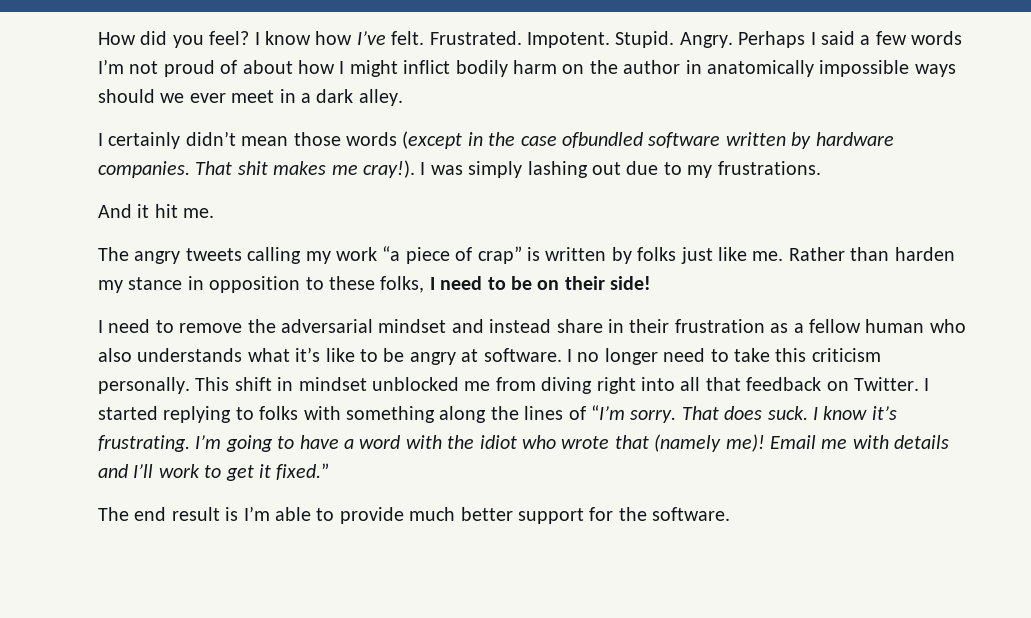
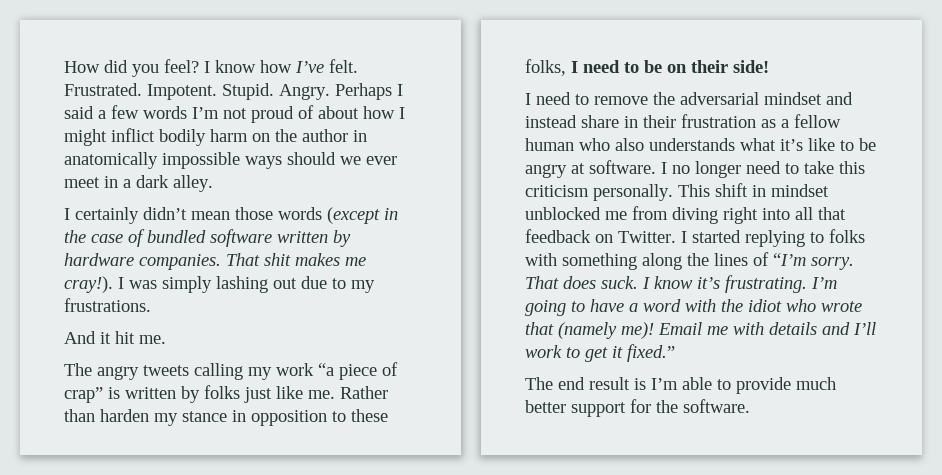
[561,132,643,148] ofbundled -> [128,229,206,247] of bundled

